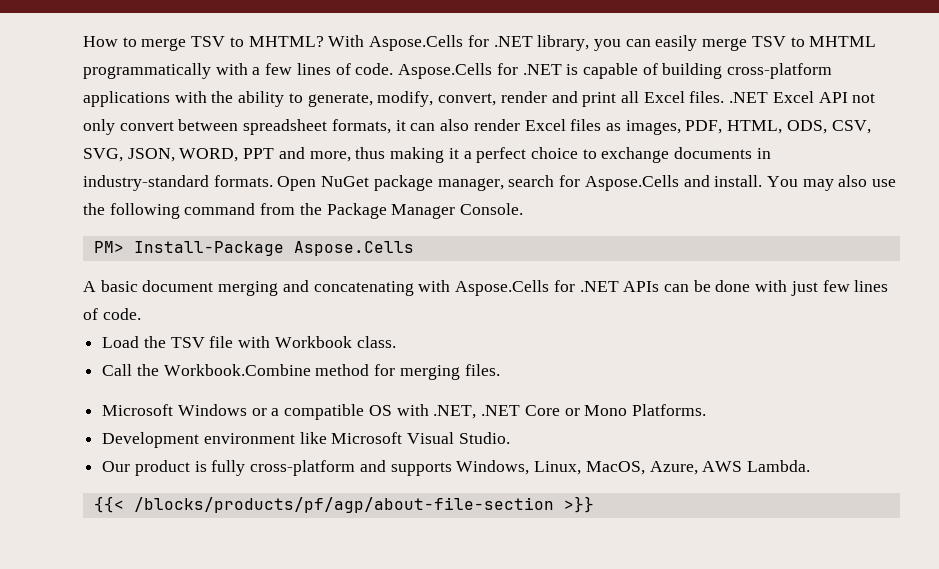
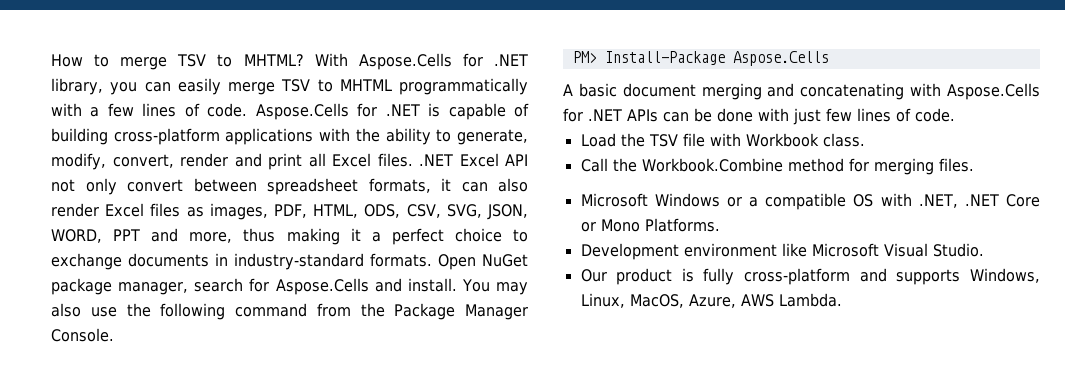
[93,496,594,513] // {{< /blocks/products/pf/agp/about-file-section >}} -> (842, 300) none

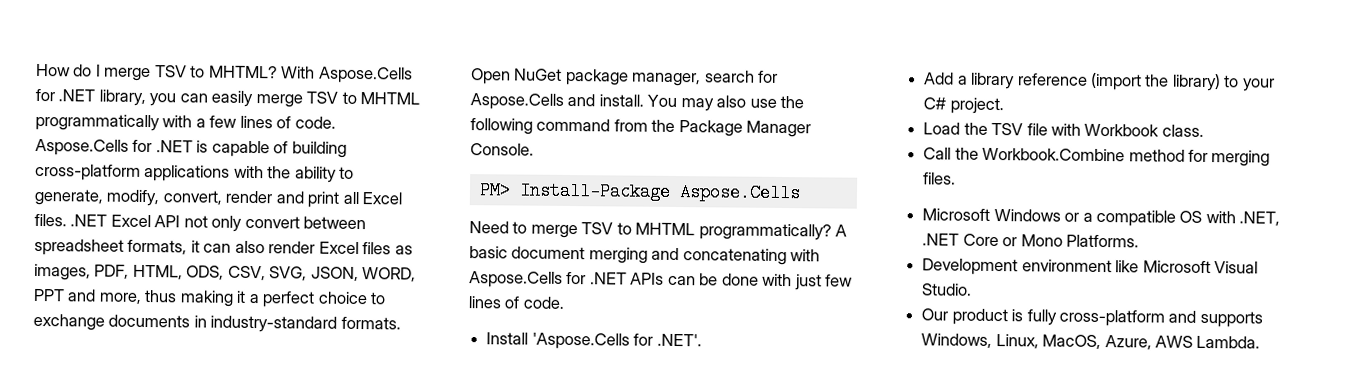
[94,54,110,67] to -> [73,64,101,77] do I
(829, 58) none -> [469,221,832,241] Need to merge TSV to MHTML programmatically?
(955, 115) none -> [486,332,702,350] [924,72,1275,92] [923,97,1004,115] // Install 'Aspose.Cells for .NET'. // Add a library reference (import the library) to your C# project.

